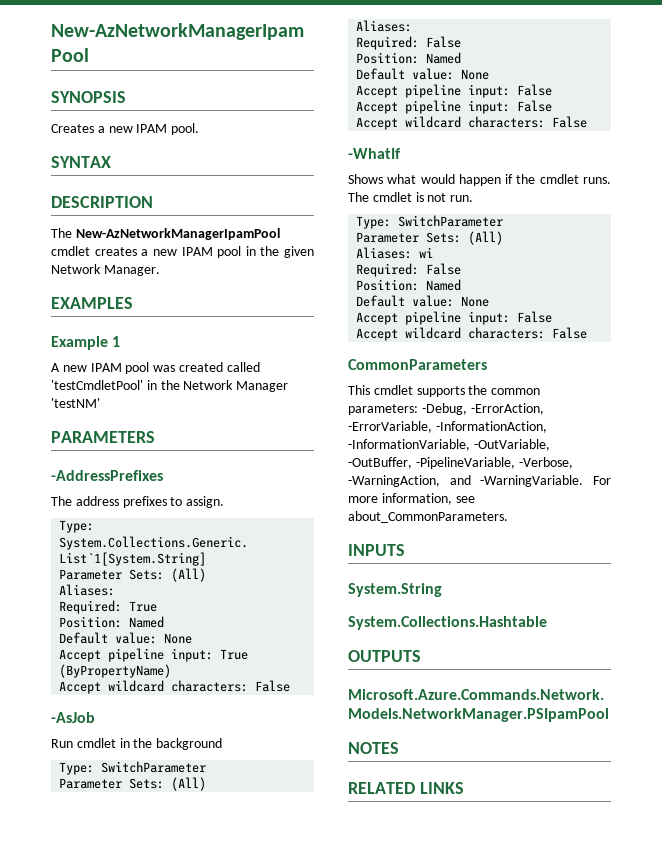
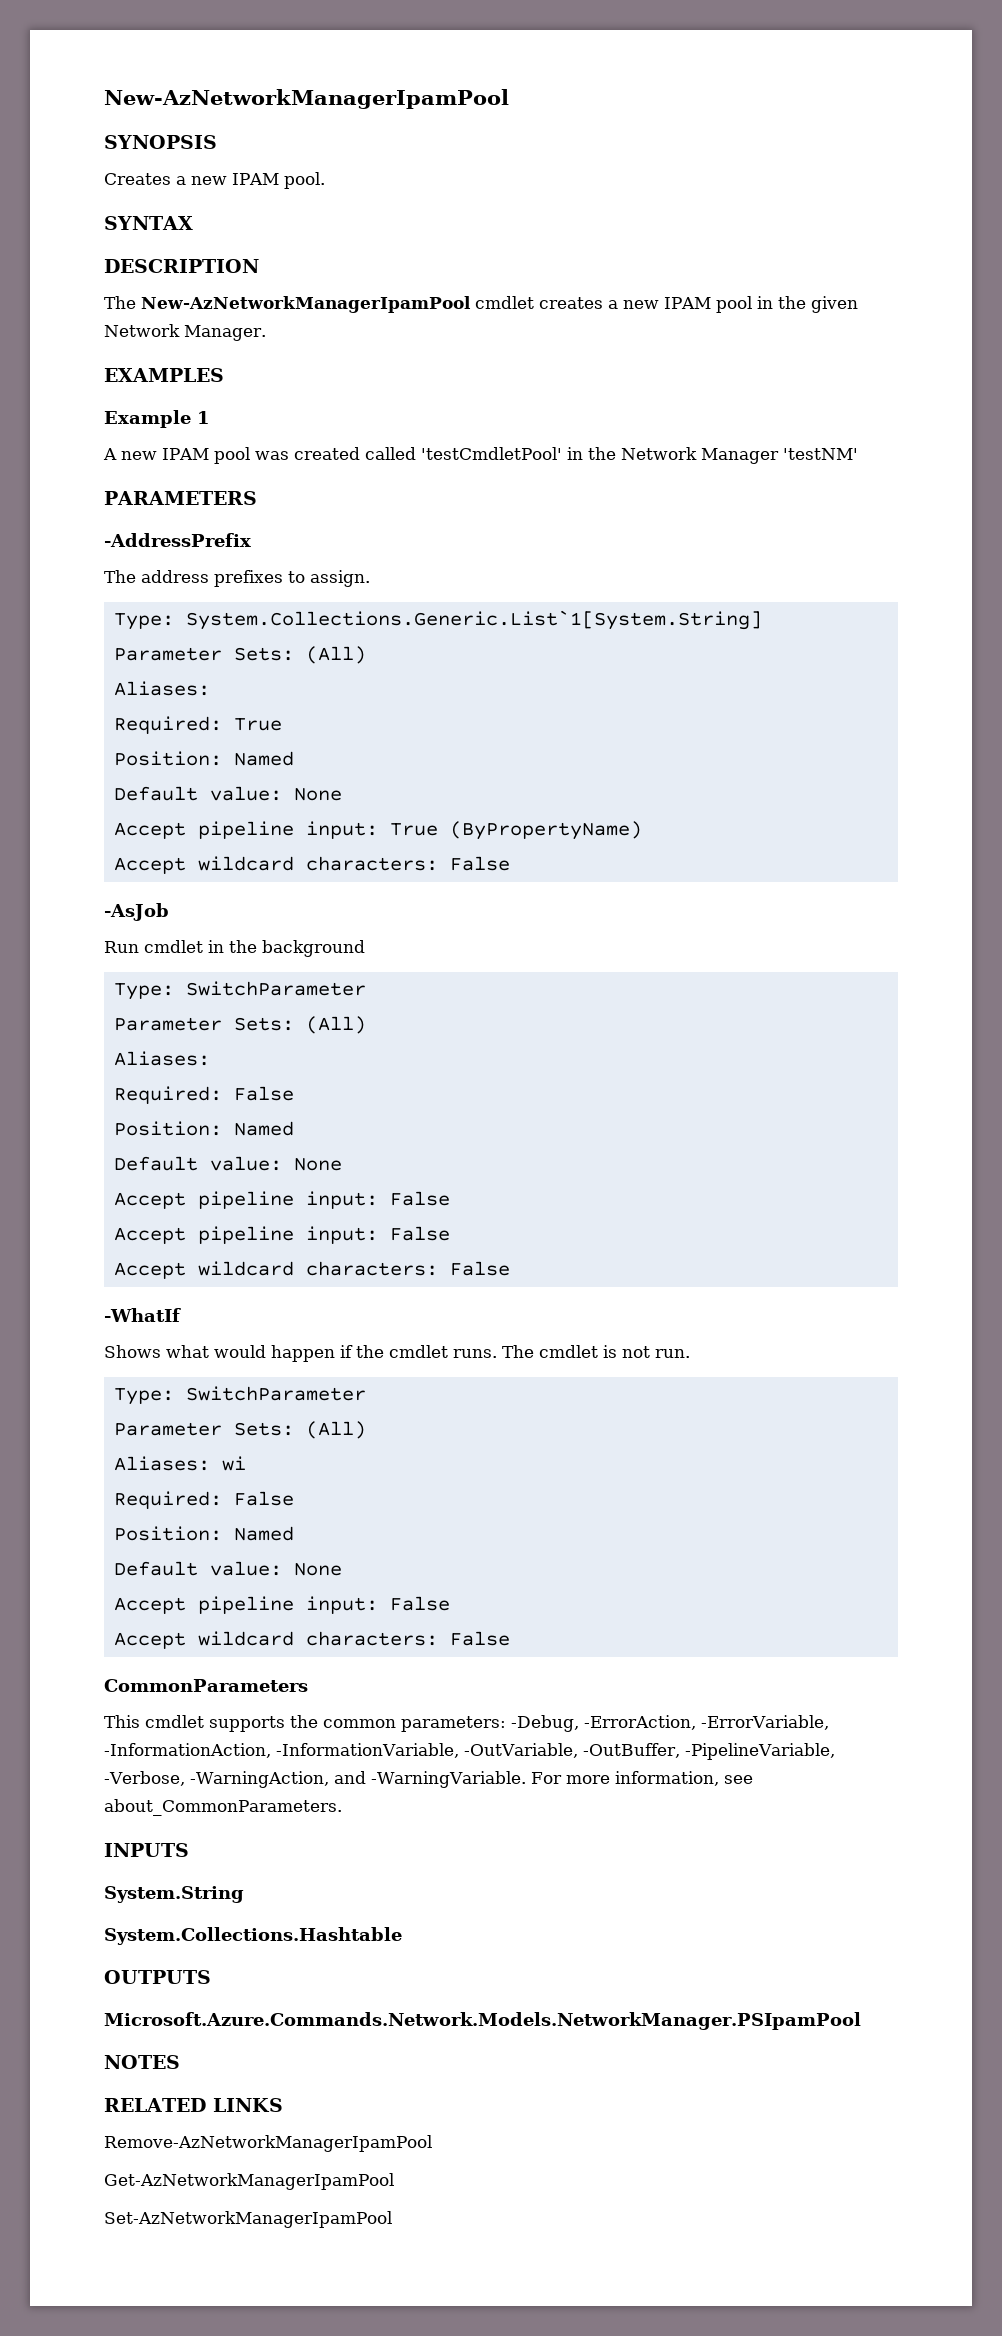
[51,470,163,481] -AddressPrefixes -> [104,533,251,547] -AddressPrefix
(464, 788) none -> [104,2135,432,2152] [104,2173,394,2190] [104,2211,392,2228] // Remove-AzNetworkManagerIpamPool // Get-AzNetworkManagerIpamPool // Set-AzNetworkManagerIpamPool

